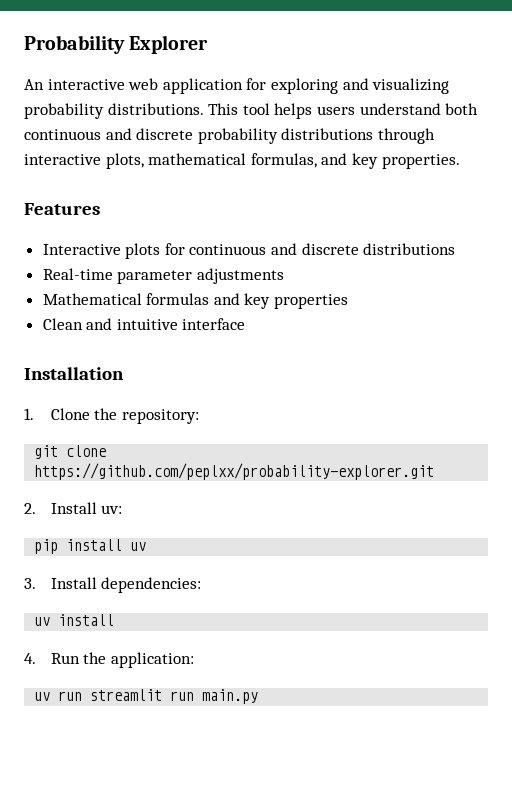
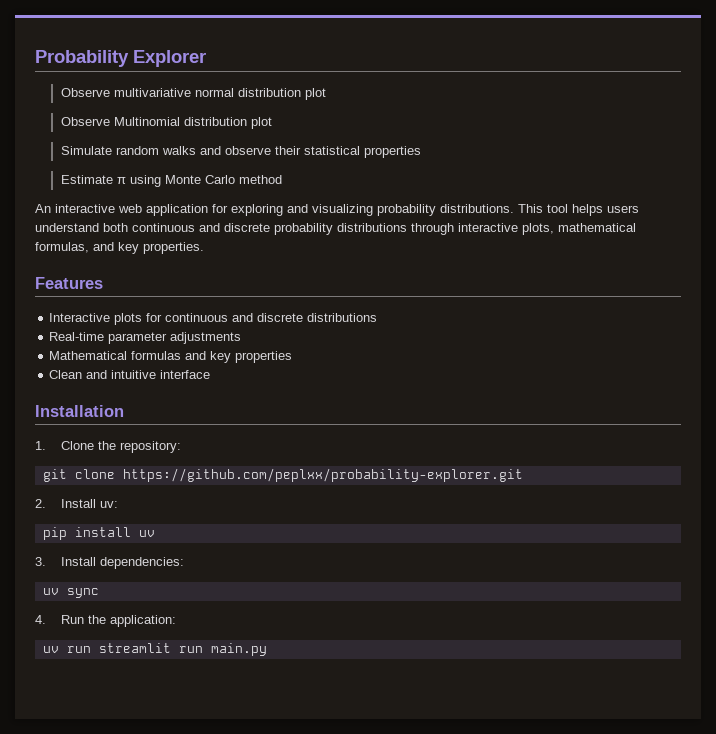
(209, 44) none -> [60,88,326,100] [60,117,272,129] [60,146,421,158] [60,175,282,187] // Observe multivariative normal distribution plot // Observe Multinomial distribution plot // Simulate random walks and observe their statistical properties // Estimate π using Monte Carlo method
[58,614,115,626] install -> [66,588,99,598] sync

